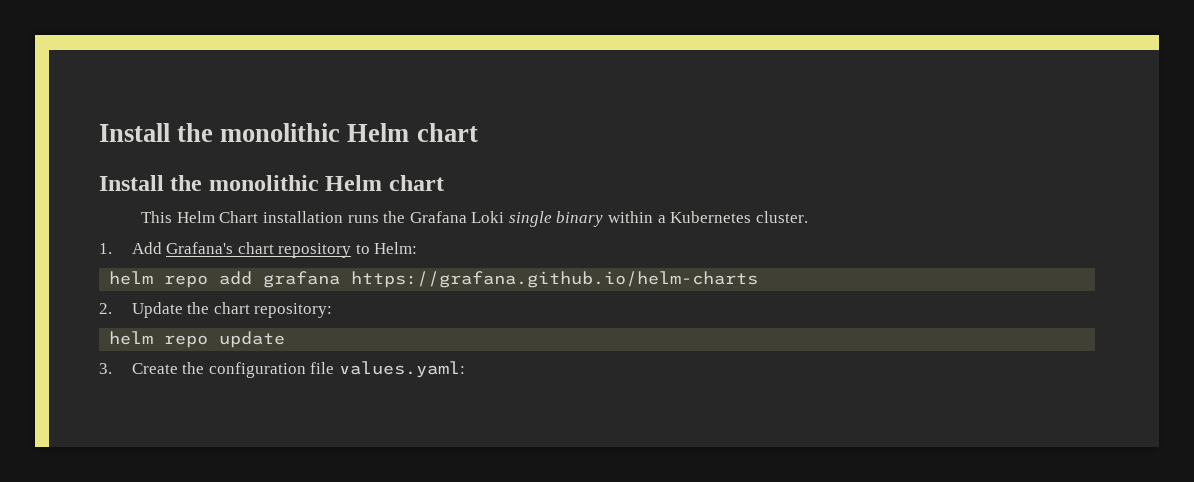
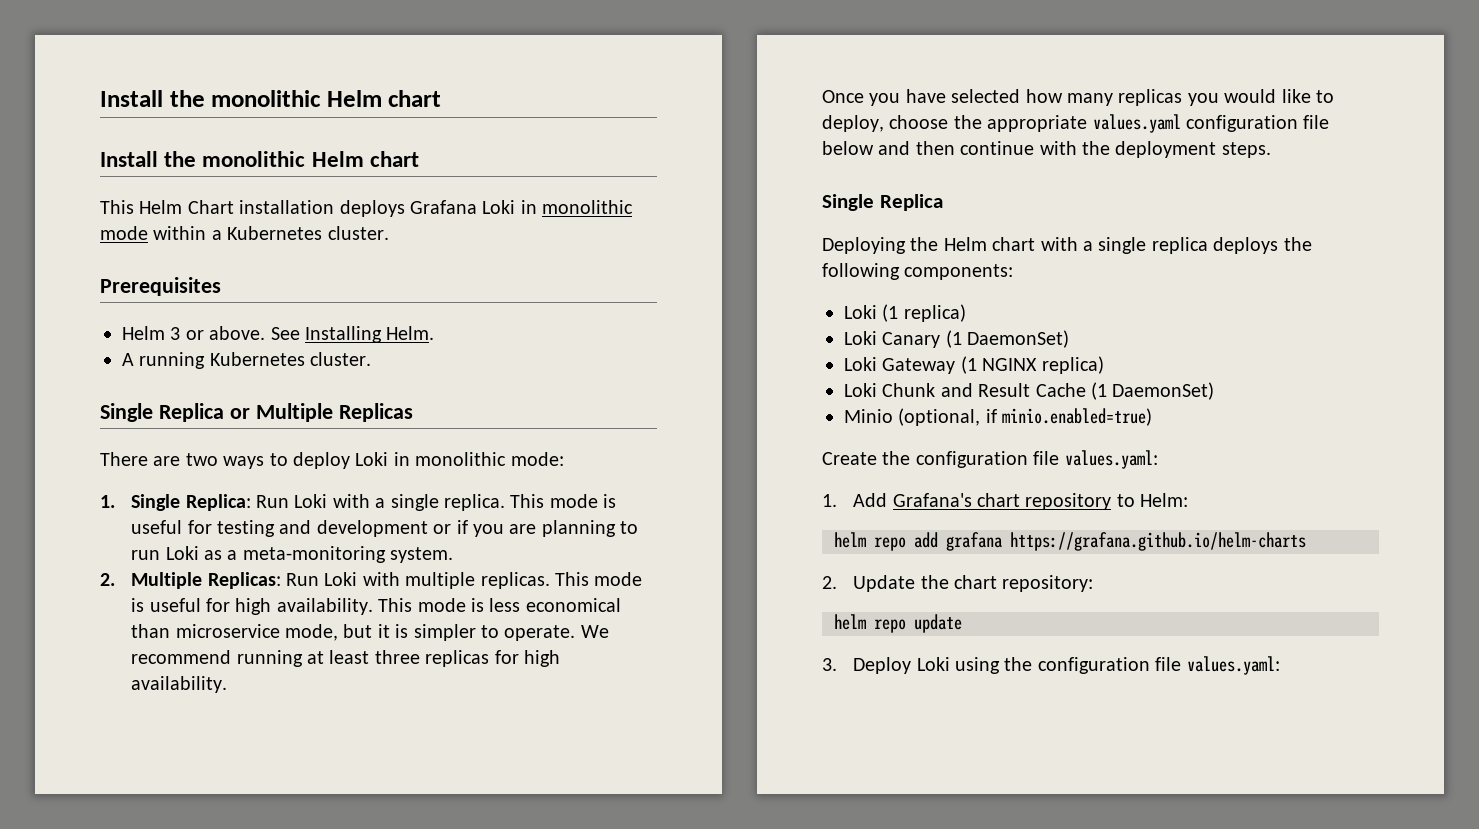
[347,211,808,227] runs the Grafana Loki single binary within a Kubernetes cluster. -> [339,200,634,217] [100,226,389,240] [100,277,221,296] [122,326,435,343] [122,352,372,369] [100,403,413,422] [100,452,564,469] [100,494,617,511] [131,520,639,537] [131,546,454,563] [100,572,643,589] [131,598,621,615] [131,624,609,641] [131,650,561,667] [131,676,228,693] [822,89,1334,106] [822,114,1330,133] [822,141,1271,158] [822,194,943,211] [822,237,1312,254] [822,263,1014,280] [844,304,966,322] [844,330,1070,348] [844,356,1104,374] [844,382,1215,400] [844,408,1153,426] [822,450,1158,469] deploys Grafana Loki in monolithic mode within a Kubernetes cluster. // Prerequisites // Helm 3 or above. See Installing Helm. // A running Kubernetes cluster. // Single Replica or Multiple Replicas // There are two ways to deploy Loki in monolithic mode: // 1. Single Replica: Run Loki with a single replica. This mode is useful for testing and development or if you are planning to run Loki as a meta-monitoring system. // 2. Multiple Replicas: Run Loki with multiple replicas. This mode is useful for high availability. This mode is less economical than microservice mode, but it is simpler to operate. We recommend running at least three replicas for high availability. // Once you have selected how many replicas you would like to deploy, choose the appropriate values.yaml configuration file below and then continue with the deployment steps. // Single Replica // Deploying the Helm chart with a single replica deploys the following components: // Loki (1 replica) // Loki Canary (1 DaemonSet) // Loki Gateway (1 NGINX replica) // Loki Chunk and Result Cache (1 DaemonSet) // Minio (optional, if minio.enabled=true) // Create the configuration file values.yaml:
[131,363,178,374] Create -> [853,657,1001,674] Deploy Loki using

